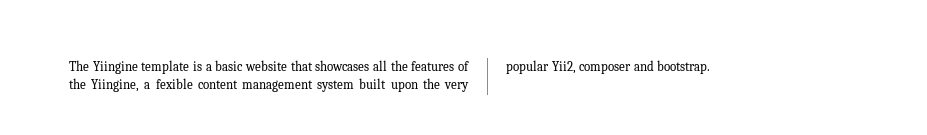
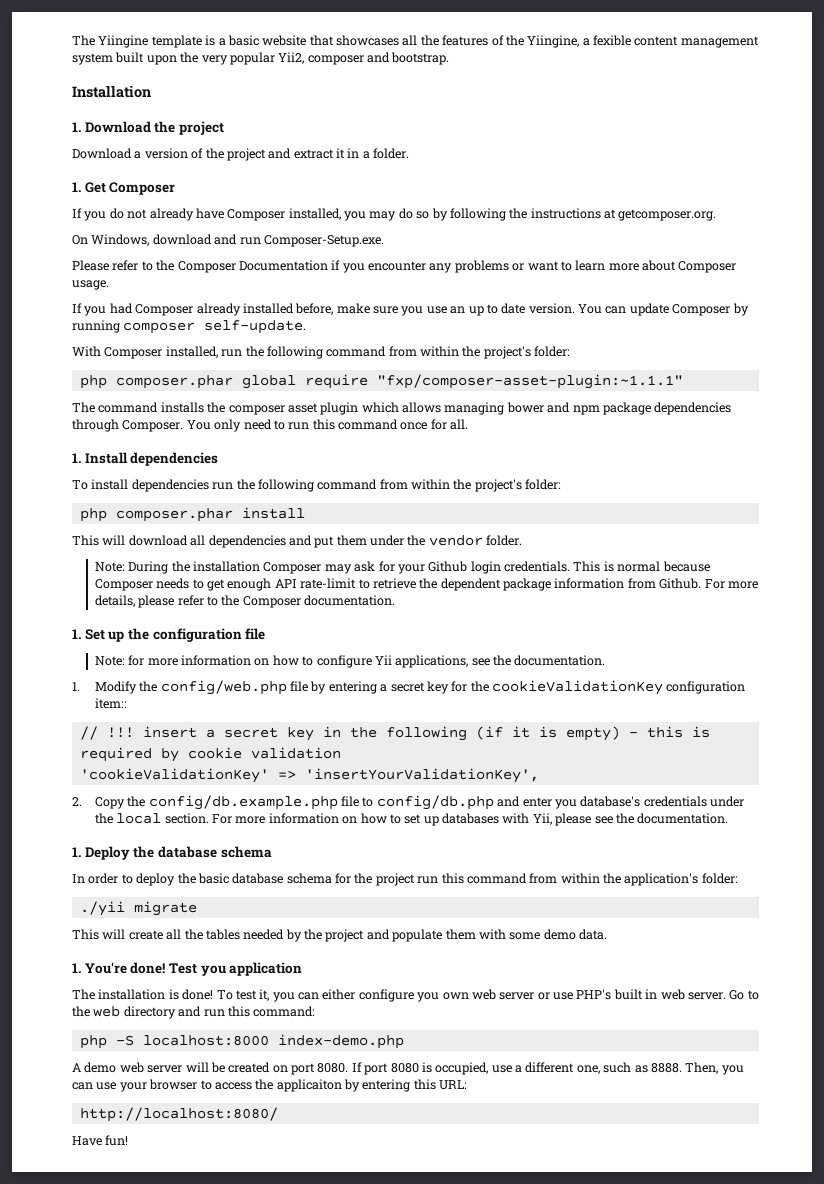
(711, 67) none -> [72,85,151,98] [72,121,224,135] [72,148,410,161] [72,182,176,195] [72,208,717,221] [72,234,384,247] [72,260,737,273] [72,280,109,290] [72,303,749,316] [72,320,307,334] [72,346,571,359] [79,374,683,389] [72,402,732,415] [72,419,469,432] [72,452,219,466] [72,479,562,492] [79,507,305,522] [72,535,523,548] [94,561,710,574] [94,578,758,591] [94,595,396,608] [72,628,266,642] [94,655,606,668] [72,680,746,695] [94,698,127,709] [79,726,710,741] [79,747,341,762] [79,768,539,783] [72,795,745,810] [94,813,729,826] [72,846,272,860] [72,873,738,886] [79,901,197,916] [72,929,607,942] [72,962,303,976] [72,989,759,1002] [72,1006,316,1019] [79,1034,404,1049] [72,1062,744,1075] [72,1079,468,1092] [79,1107,278,1122] [72,1135,129,1146] // Installation // 1. Download the project // Download a version of the project and extract it in a folder. // 1. Get Composer // If you do not already have Composer installed, you may do so by following the instructions at getcomposer.org. // On Windows, download and run Composer-Setup.exe. // Please refer to the Composer Documentation if you encounter any problems or want to learn more about Composer usage. // If you had Composer already installed before, make sure you use an up to date version. You can update Composer by running composer self-update. // With Composer installed, run the following command from within the project's folder: // php composer.phar global require "fxp/composer-asset-plugin:~1.1.1" // The command installs the composer asset plugin which allows managing bower and npm package dependencies through Composer. You only need to run this command once for all. // 1. Install dependencies // To install dependencies run the following command from within the project's folder: // php composer.phar install // This will download all dependencies and put them under the vendor folder. // Note: During the installation Composer may ask for your Github login credentials. This is normal because Composer needs to get enough API rate-limit to retrieve the dependent package information from Github. For more details, please refer to the Composer documentation. // 1. Set up the configuration file // Note: for more information on how to configure Yii applications, see the documentation. // 1. Modify the config/web.php file by entering a secret key for the cookieValidationKey configuration item:: // // !!! insert a secret key in the following (if it is empty) - this is required by cookie validation // 'cookieValidationKey' => 'insertYourValidationKey', // 2. Copy the config/db.example.php file to config/db.php and enter you database's credentials under the local section. For more information on how to set up databases with Yii, please see the documentation. // 1. Deploy the database schema // In order to deploy the basic database schema for the project run this command from within the application's folder: // ./yii migrate // This will create all the tables needed by the project and populate them with some demo data. // 1. You're done! Test you application // The installation is done! To test it, you can either configure you own web server or use PHP's built in web server. Go to the web directory and run this command: // php -S localhost:8000 index-demo.php // A demo web server will be created on port 8080. If port 8080 is occupied, use a different one, such as 8888. Then, you can use your browser to access the applicaiton by entering this URL: // http://localhost:8080/ // Have fun!

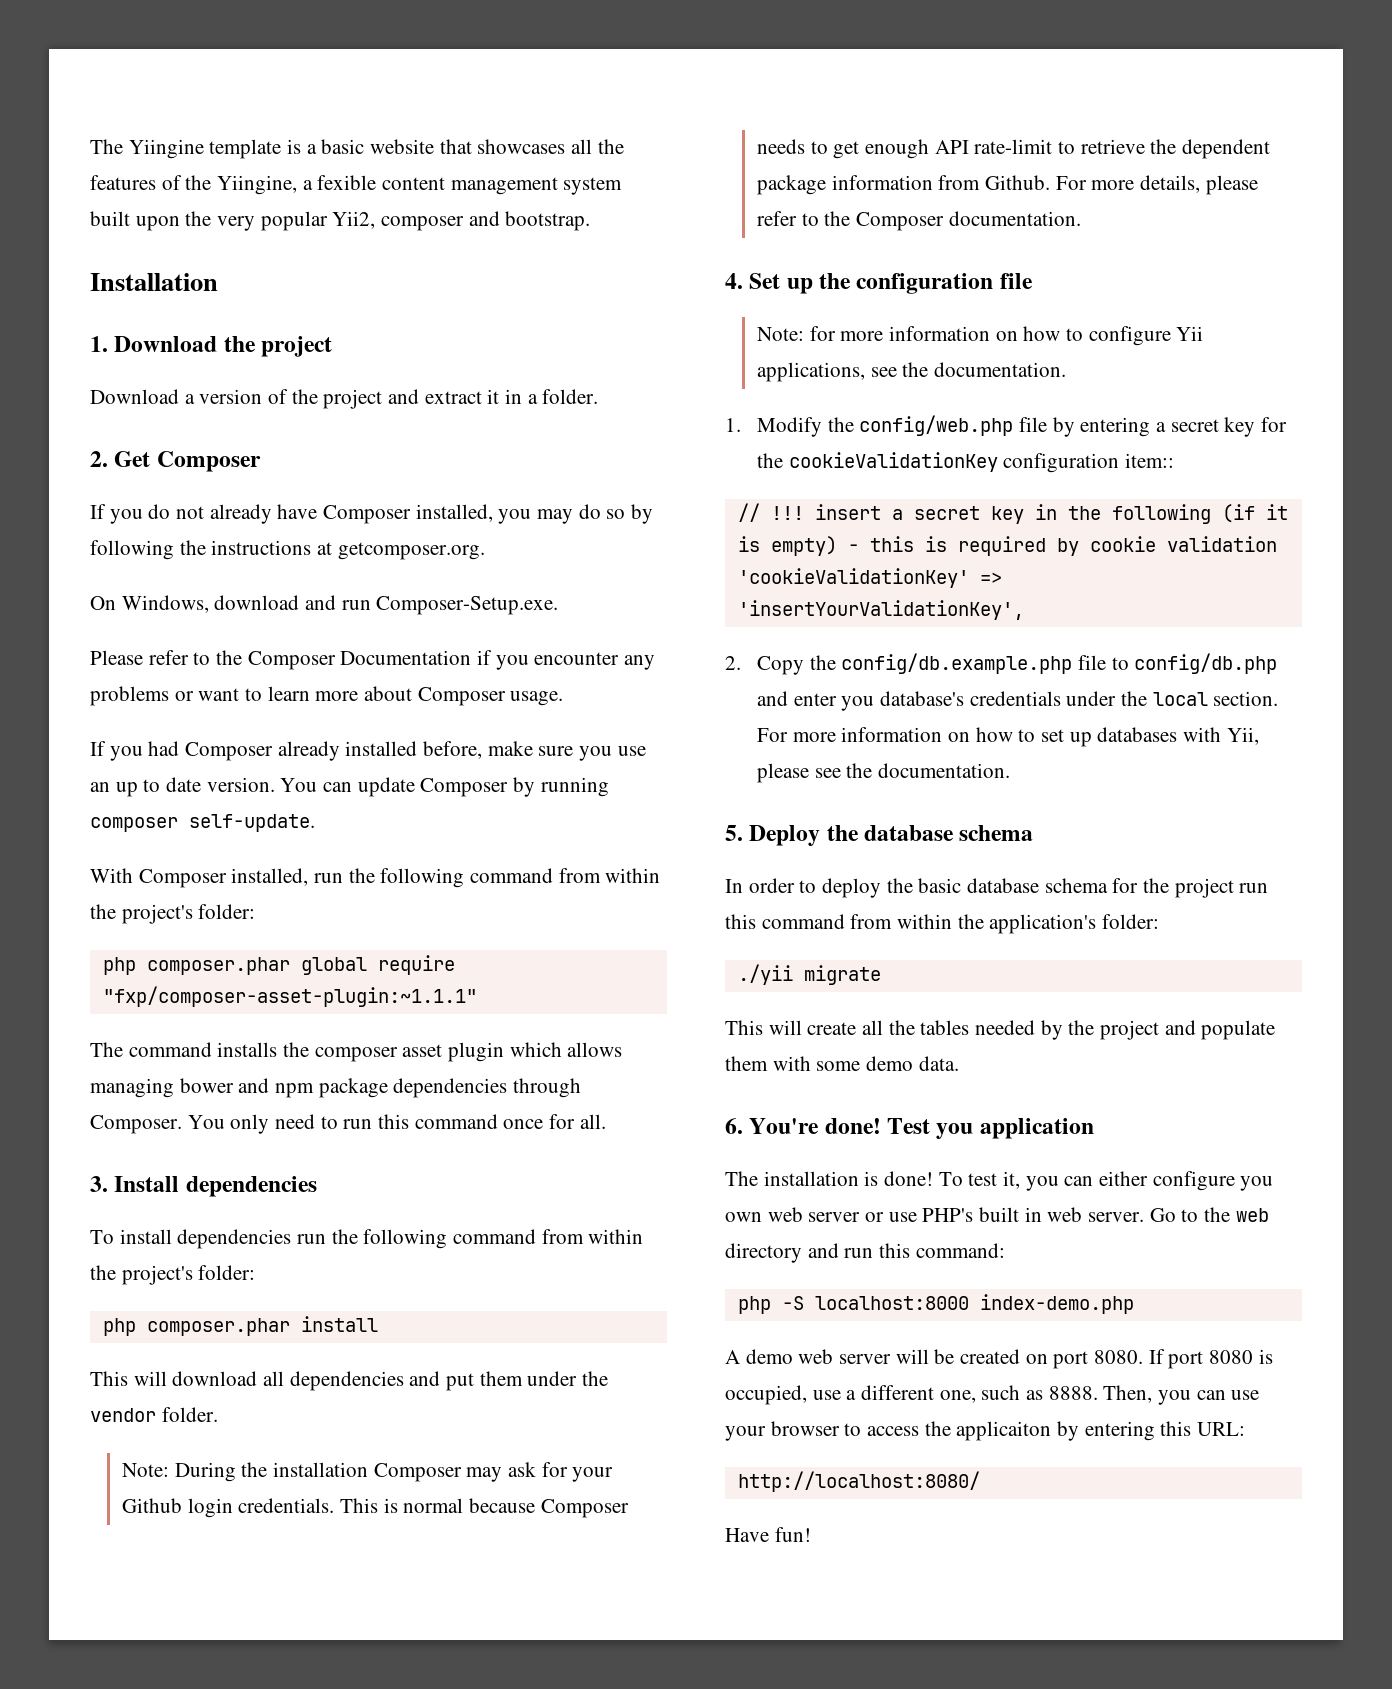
[72,182,81,192] 1. -> [90,451,108,467] 2.
[72,453,81,463] 1. -> [90,1176,108,1192] 3.
[72,629,81,639] 1. -> [725,273,743,289] 4.
[72,847,81,857] 1. -> [725,825,743,841] 5.
[72,963,81,973] 1. -> [725,1118,743,1134] 6.

